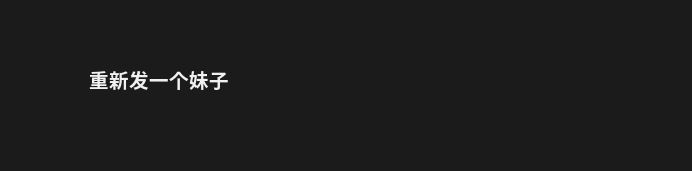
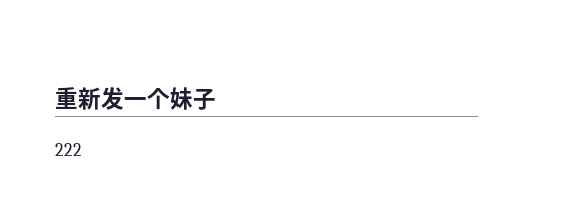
(229, 81) none -> [55,143,82,156] // 222

